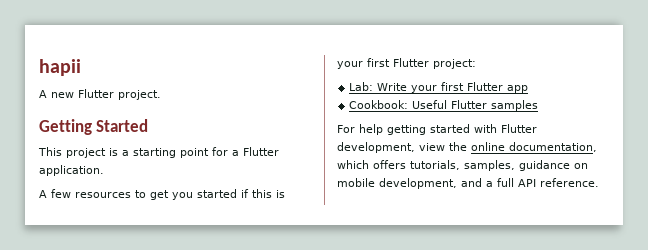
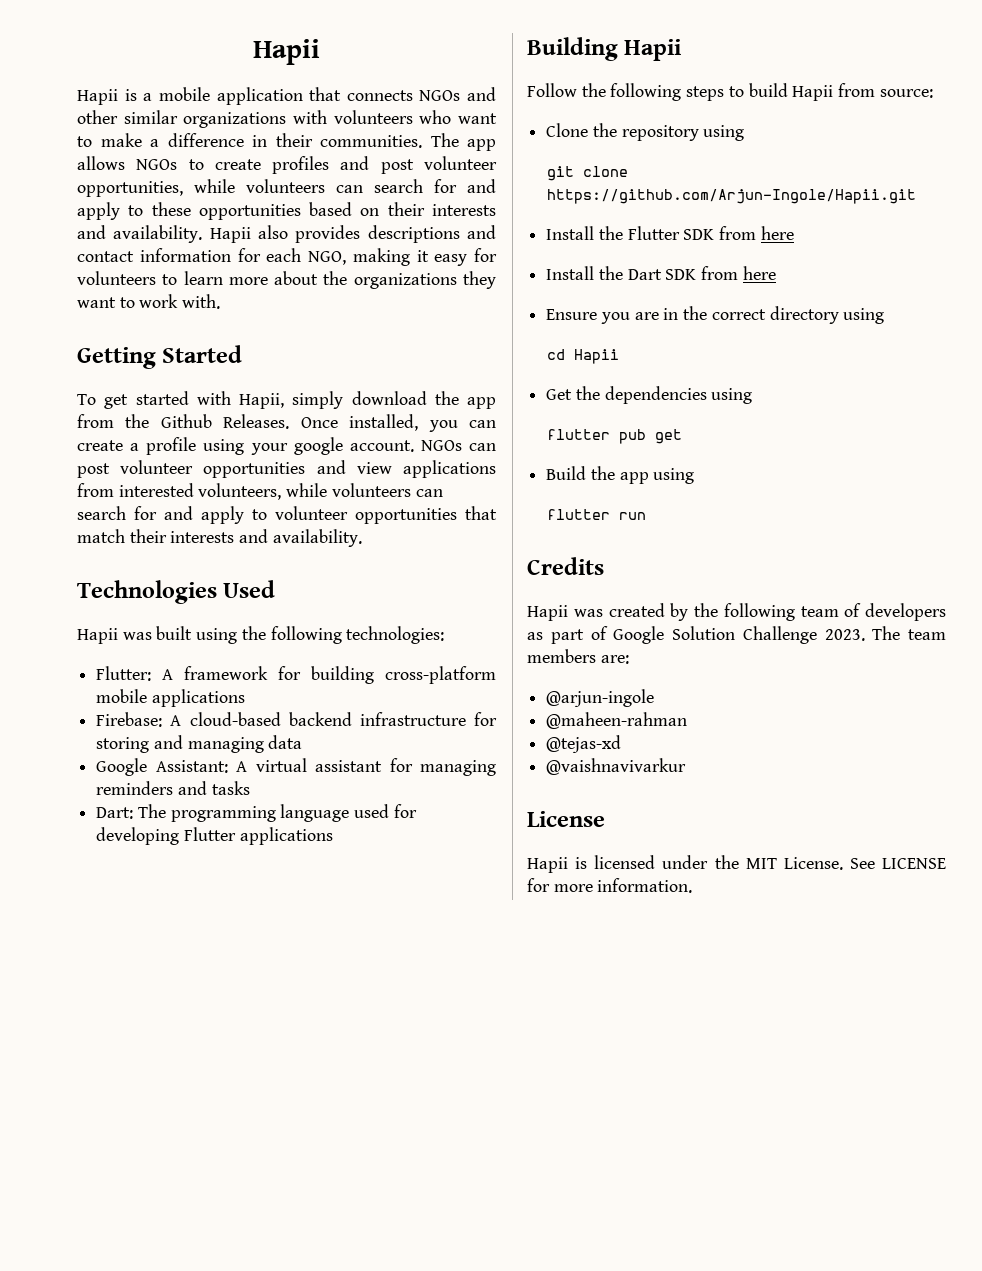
[39,59,81,76] [39,89,161,100] [39,119,149,135] [38,147,279,158] [39,165,104,176] [39,189,285,200] [337,58,476,69] [349,82,529,93] [349,100,539,111] [337,124,537,135] [337,142,597,153] [337,160,588,171] [337,178,599,189] hapii // A new Flutter project. // Getting Started // This project is a starting point for a Flutter application. // A few resources to get you started if this is your first Flutter project: // Lab: Write your first Flutter app // Cookbook: Useful Flutter samples // For help getting started with Flutter development, view the online documentation, which offers tutorials, samples, guidance on mobile development, and a full API reference. -> [253,39,320,65] [77,87,496,105] [77,110,497,128] [77,133,496,151] [77,156,497,174] [77,179,496,197] [77,202,496,220] [77,225,496,243] [77,248,497,266] [77,271,496,289] [77,294,221,309] [77,345,243,369] [77,391,496,409] [77,414,497,432] [77,437,496,455] [77,460,496,478] [77,483,443,500] [77,506,497,524] [77,529,362,547] [77,580,276,604] [77,626,445,644] [96,666,496,684] [96,689,245,707] [96,712,497,727] [96,735,303,753] [96,758,496,776] [96,781,250,795] [96,804,417,822] [96,827,333,845] [527,37,682,61] [527,83,933,101] [546,123,745,141] [547,166,629,181] [547,189,917,204] [546,226,794,240] [546,266,776,280] [546,306,885,324] [547,349,620,364] [546,386,753,404] [547,429,683,444] [546,466,695,484] [547,509,647,520] [527,557,604,575] [527,603,946,621] [527,626,946,644] [527,649,629,664] [546,689,655,707] [546,712,688,729] [546,735,622,753] [546,758,687,775] [527,811,605,827] [527,855,946,873] [527,878,693,893] Hapii // Hapii is a mobile application that connects NGOs and other similar organizations with volunteers who want to make a difference in their communities. The app allows NGOs to create profiles and post volunteer opportunities, while volunteers can search for and apply to these opportunities based on their interests and availability. Hapii also provides descriptions and contact information for each NGO, making it easy for volunteers to learn more about the organizations they want to work with. // Getting Started // To get started with Hapii, simply download the app from the Github Releases. Once installed, you can create a profile using your google account. NGOs can post volunteer opportunities and view applications from interested volunteers, while volunteers can search for and apply to volunteer opportunities that match their interests and availability. // Technologies Used // Hapii was built using the following technologies: // Flutter: A framework for building cross-platform mobile applications // Firebase: A cloud-based backend infrastructure for storing and managing data // Google Assistant: A virtual assistant for managing reminders and tasks // Dart: The programming language used for developing Flutter applications // Building Hapii // Follow the following steps to build Hapii from source: // Clone the repository using // git clone https://github.com/Arjun-Ingole/Hapii.git // Install the Flutter SDK from here // Install the Dart SDK from here // Ensure you are in the correct directory using // cd Hapii // Get the dependencies using // flutter pub get // Build the app using // flutter run // Credits // Hapii was created by the following team of developers as part of Google Solution Challenge 2023. The team members are: // @arjun-ingole // @maheen-rahman // @tejas-xd // @vaishnavivarkur // License // Hapii is licensed under the MIT License. See LICENSE for more information.

